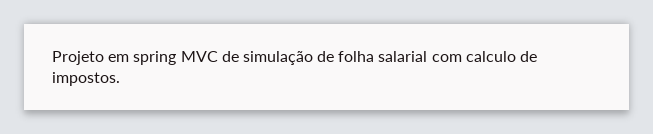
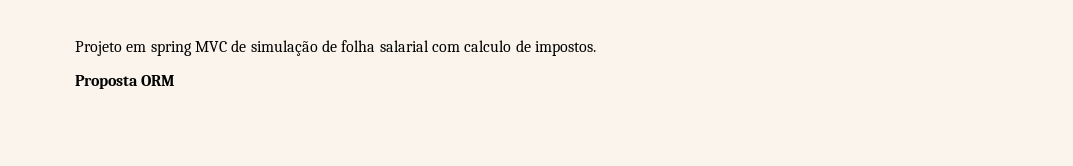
(120, 79) none -> [75,75,176,89] // Proposta ORM

